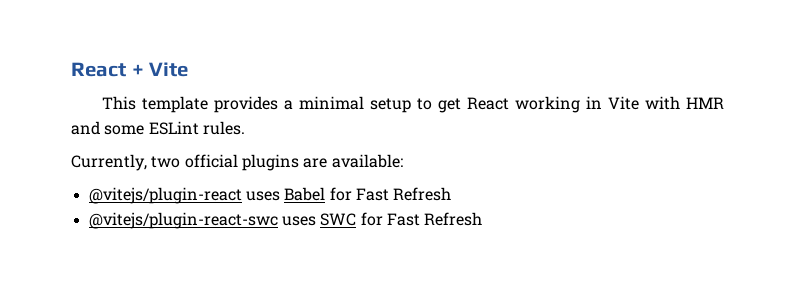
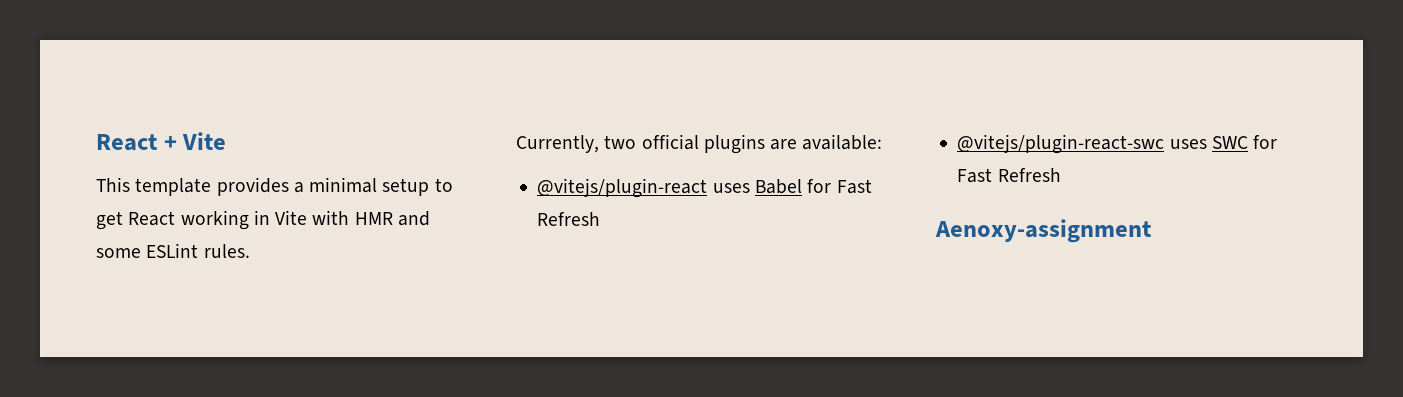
(483, 219) none -> [935,219,1151,243] // Aenoxy-assignment

